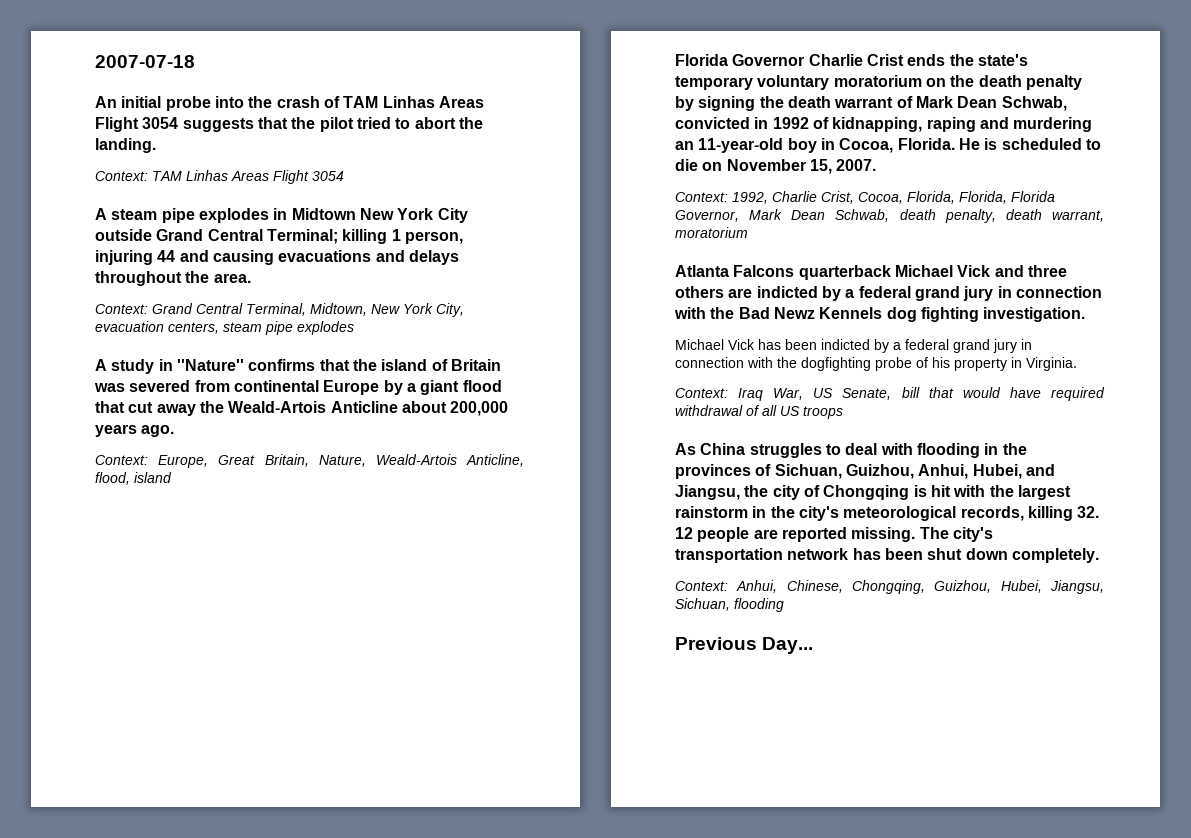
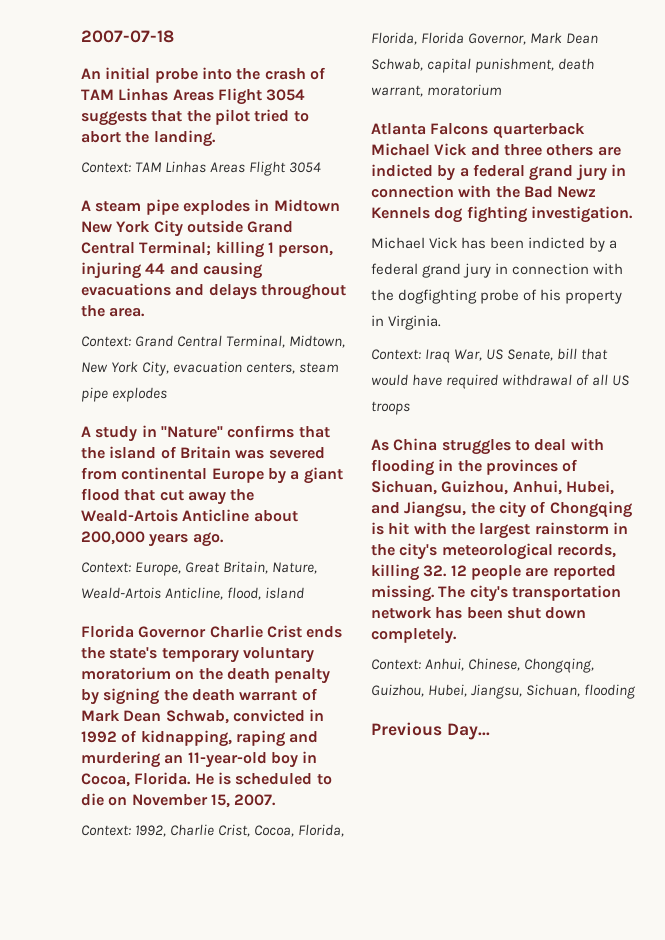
[899,209,996,223] death penalty, -> [427,58,555,73] capital punishment,

